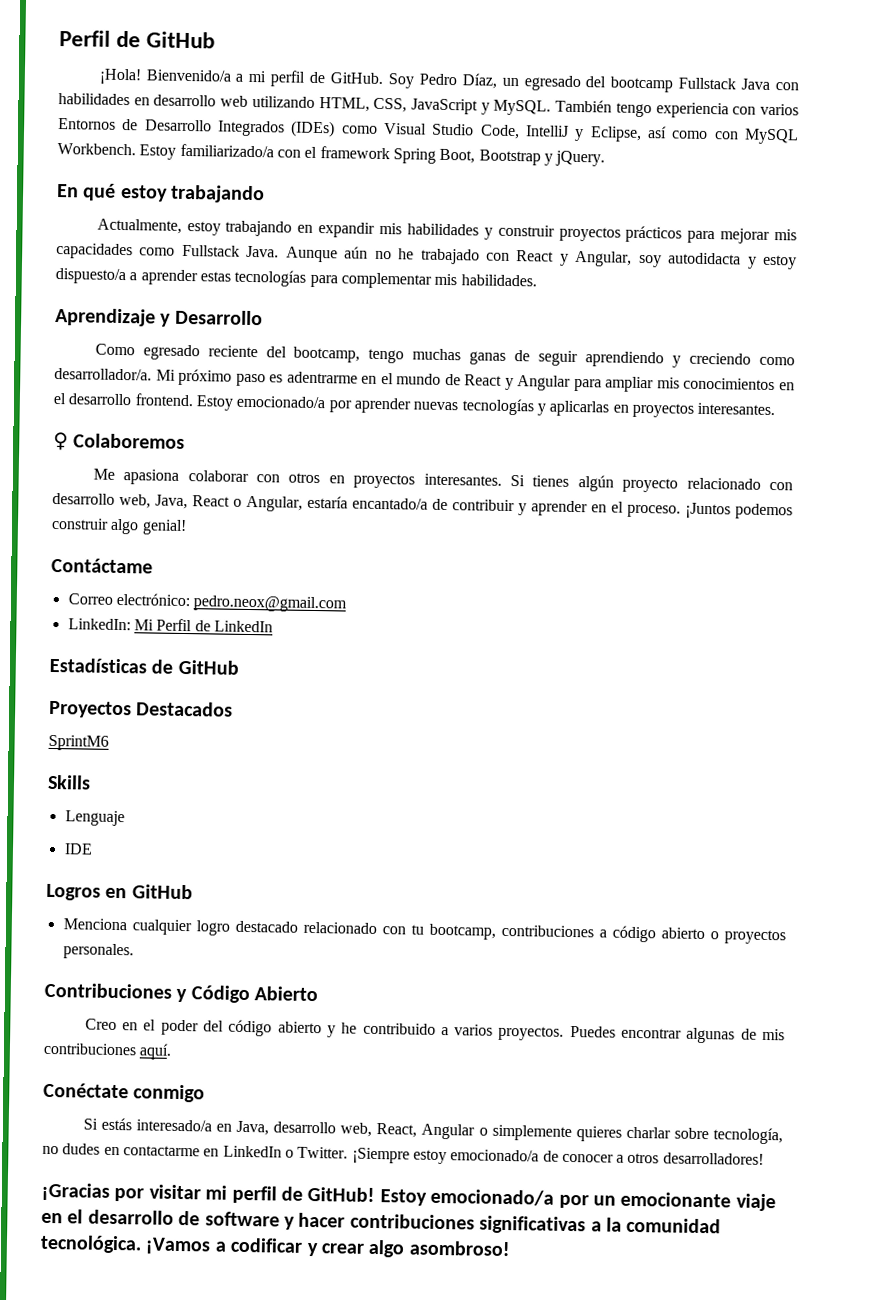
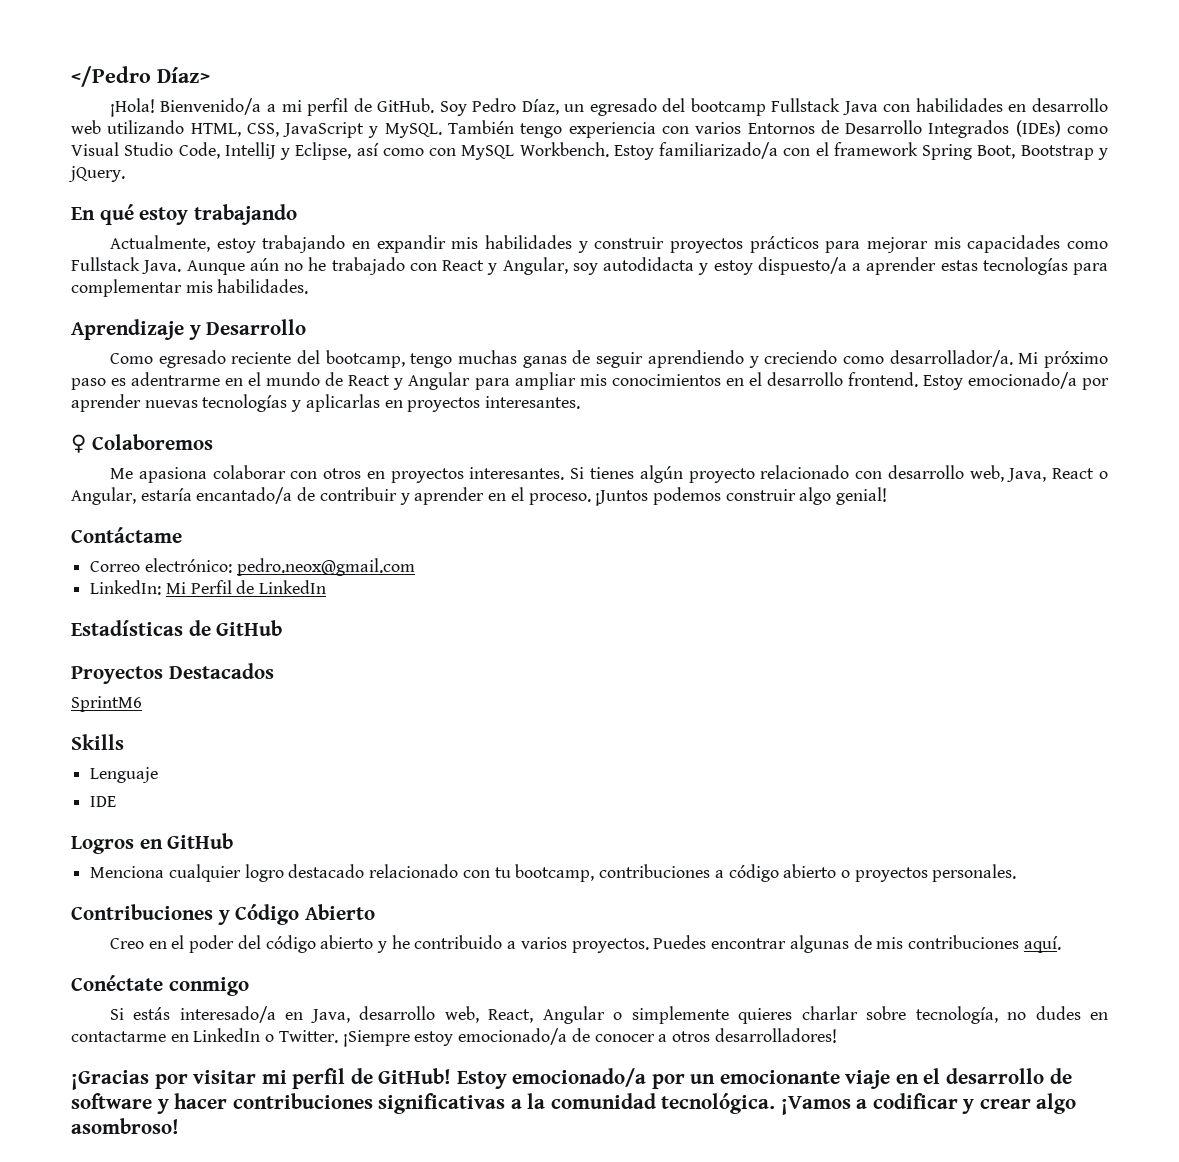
[59,30,216,49] Perfil de GitHub -> [71,66,210,87] </Pedro Díaz>

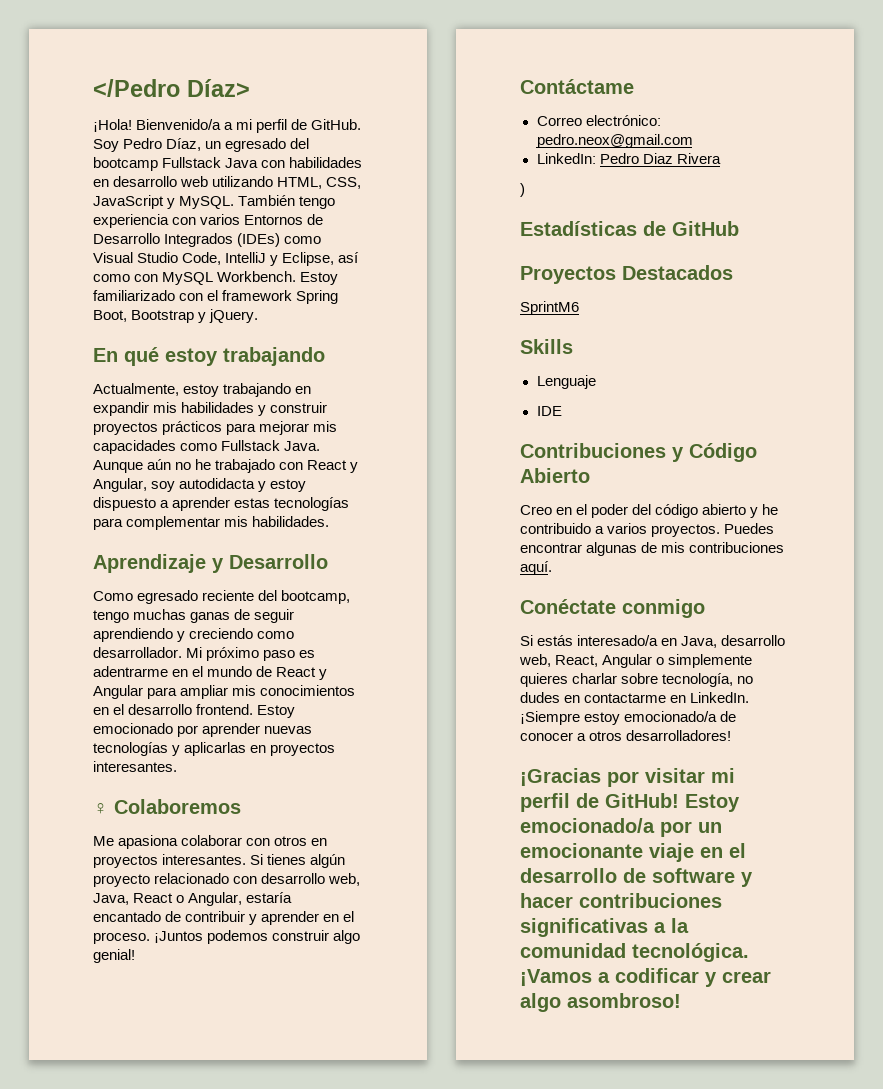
[659,142,779,159] familiarizado/a -> [93,290,175,301] familiarizado
[757,257,847,275] dispuesto/a -> [93,497,156,511] dispuesto
[889,350,1013,367] desarrollador/a. -> [93,647,182,658] desarrollador.
[967,372,1077,389] emocionado/a -> [93,723,173,734] emocionado
[196,487,293,504] encantado/a -> [93,911,161,922] encantado
[165,580,327,594] Mi Perfil de LinkedIn -> [599,153,721,164] [520,183,525,197] Pedro Diaz Rivera // )
[71,833,234,854] [90,864,1017,882] // Logros en GitHub // Menciona cualquier logro destacado relacionado con tu bootcamp, contribuciones a código abierto o proyectos personales. -> (562, 411) none
[193,1028,338,1043] LinkedIn o Twitter. -> [690,692,750,703] LinkedIn.

